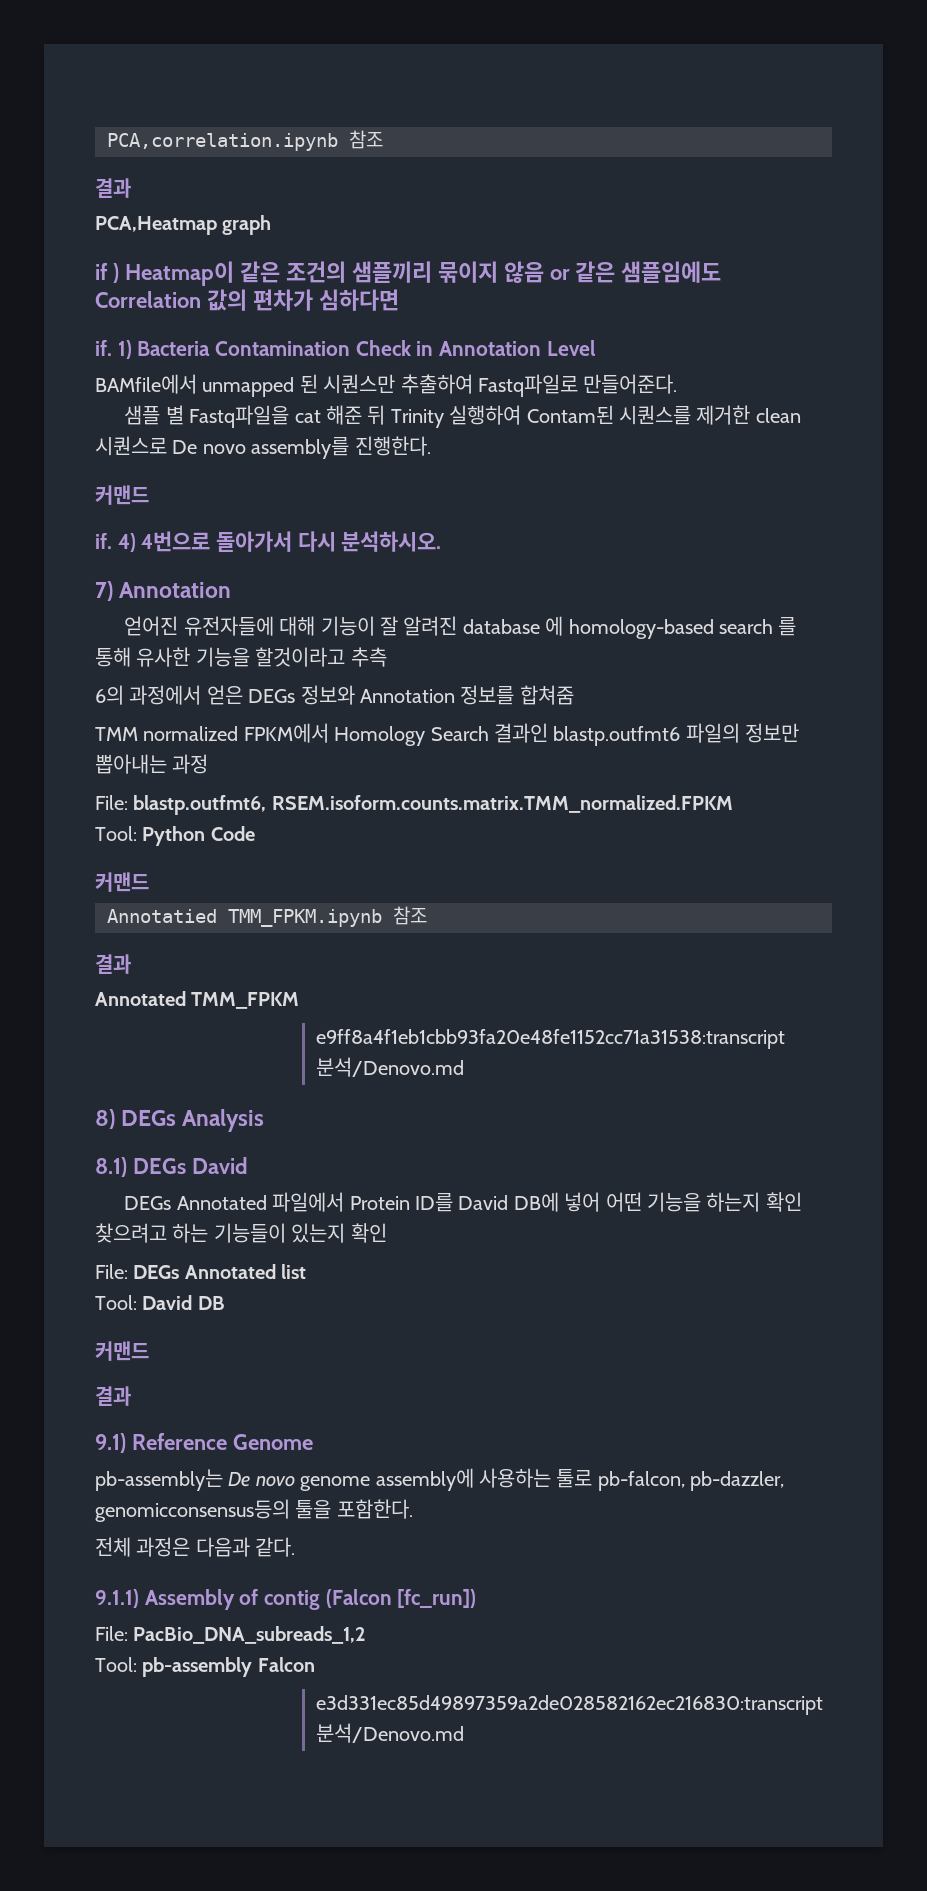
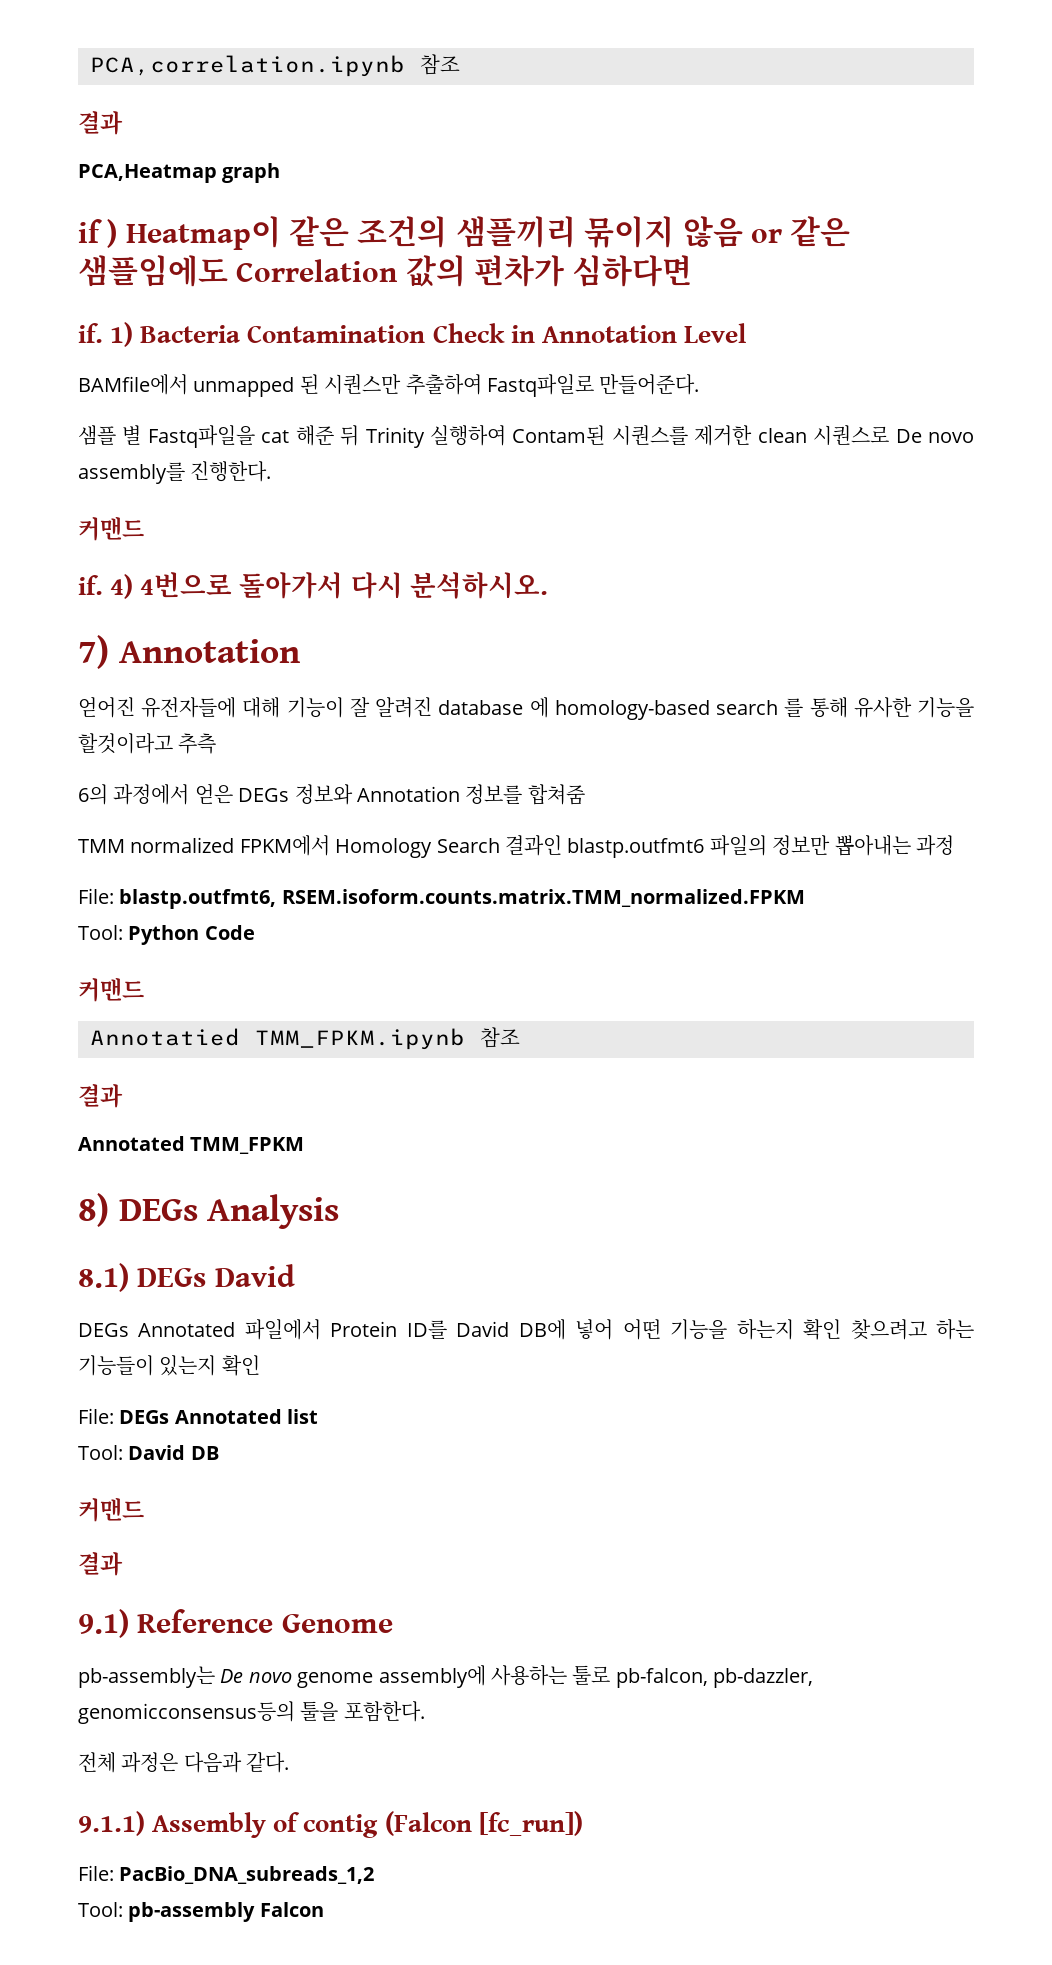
[316,1029,786,1049] [316,1057,465,1077] // e9ff8a4f1eb1cbb93fa20e48fe1152cc71a31538:transcript 분석/Denovo.md -> (305, 1145) none
[316,1695,824,1715] [316,1723,465,1743] // e3d331ec85d49897359a2de028582162ec216830:transcript 분석/Denovo.md -> (324, 1909) none

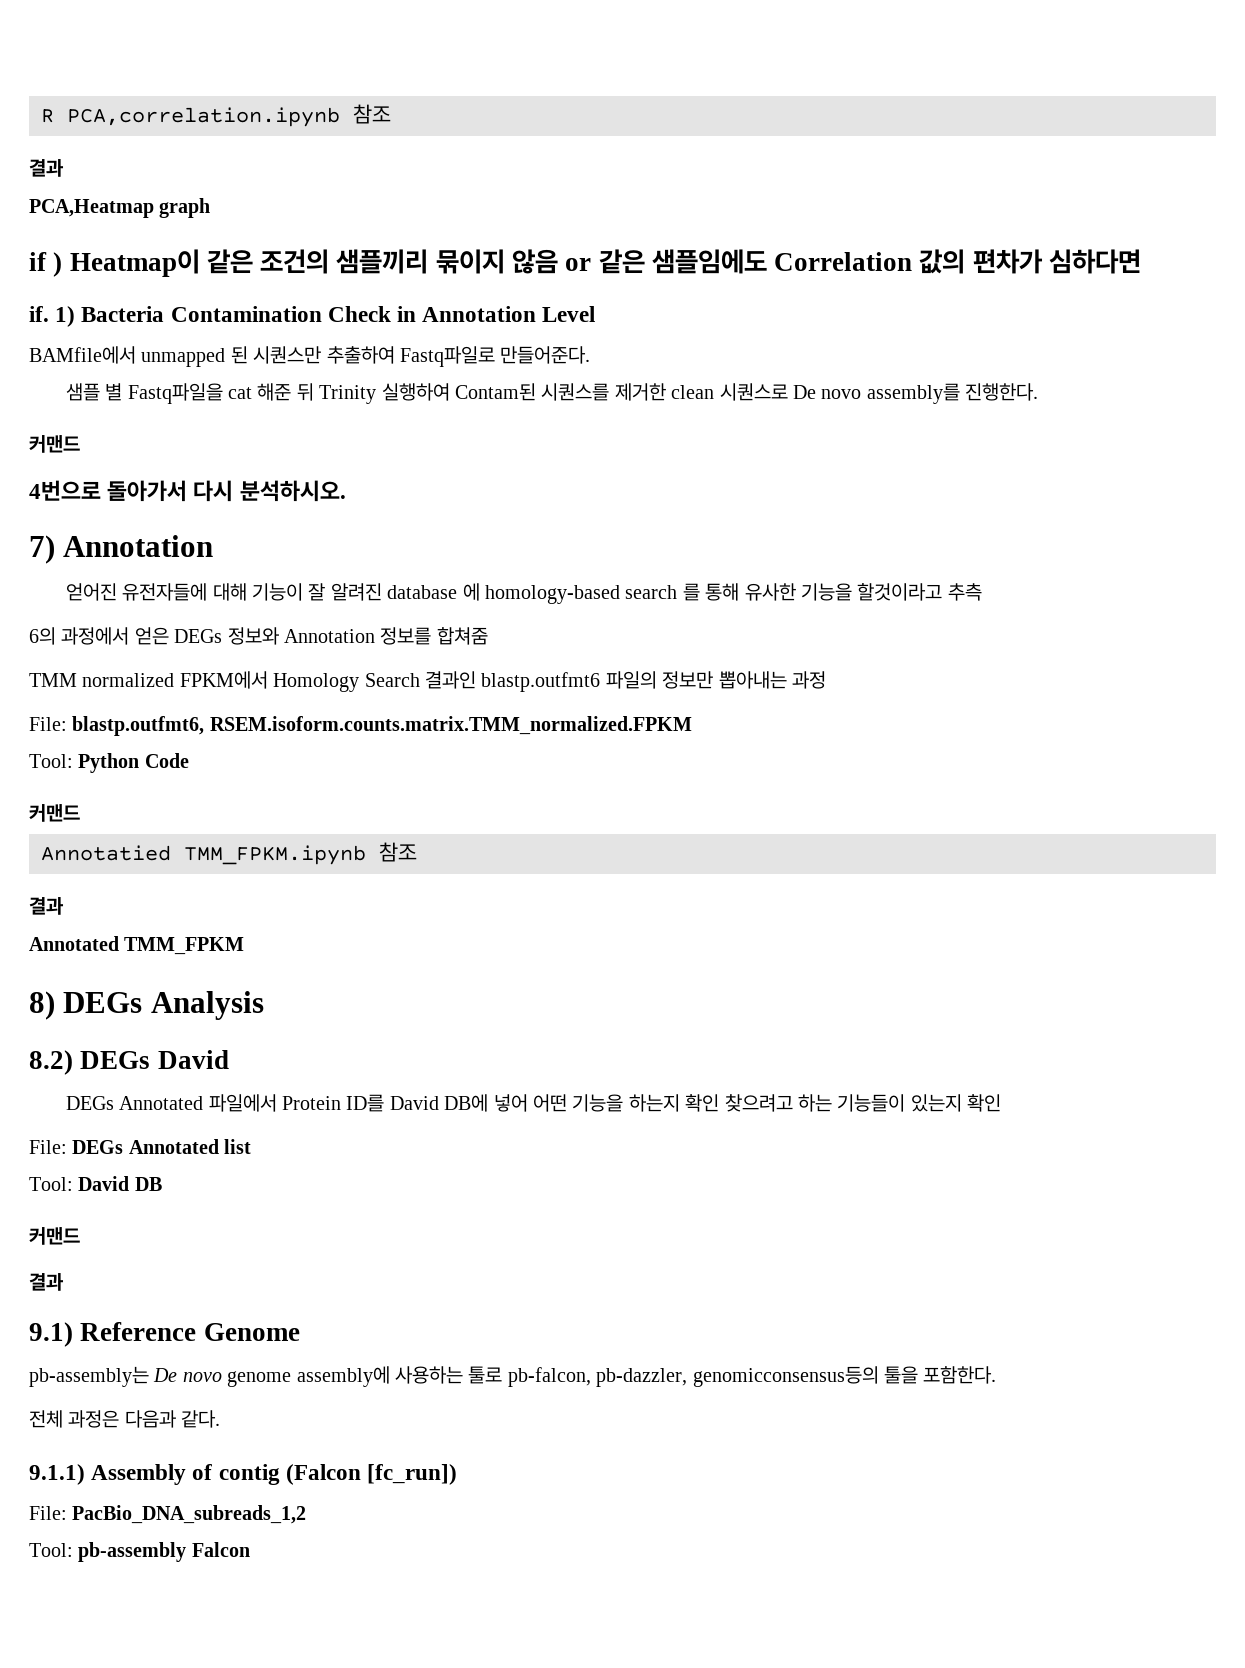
(90, 66) none -> [41,109,54,123] R
[78,574,134,599] if. 4) -> (80, 444) none
[78,1263,129,1292] 8.1) -> [29,1050,73,1075] 8.2)

